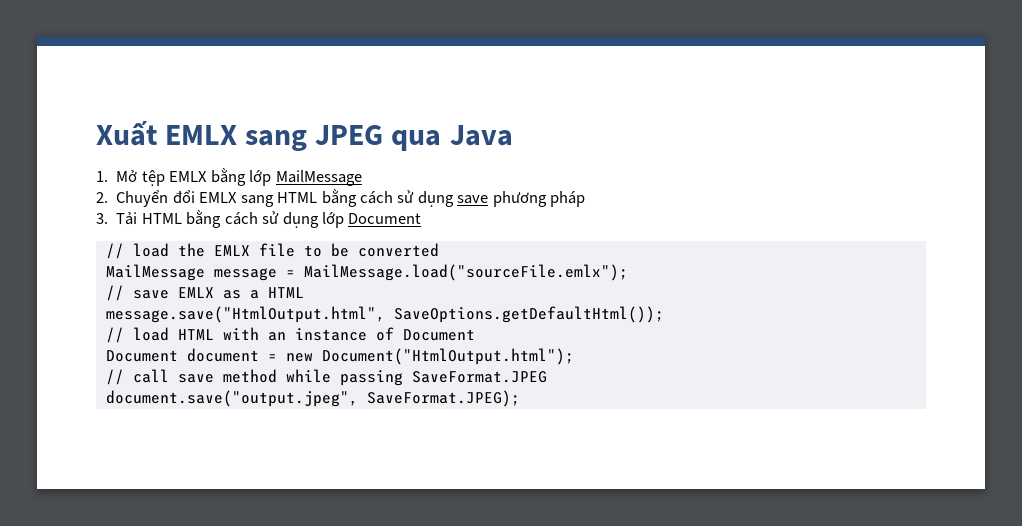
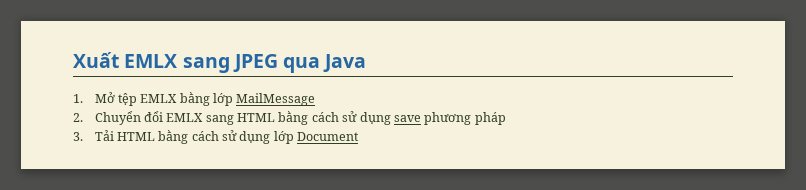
[105,243,439,259] [105,264,628,281] [105,285,304,301] [105,306,664,323] [105,327,475,343] [105,348,574,365] [105,369,547,386] [105,390,520,407] // // load the EMLX file to be converted // MailMessage message = MailMessage.load("sourceFile.emlx"); // // save EMLX as a HTML // message.save("HtmlOutput.html", SaveOptions.getDefaultHtml()); // // load HTML with an instance of Document // Document document = new Document("HtmlOutput.html"); // // call save method while passing SaveFormat.JPEG // document.save("output.jpeg", SaveFormat.JPEG); -> (360, 136) none

